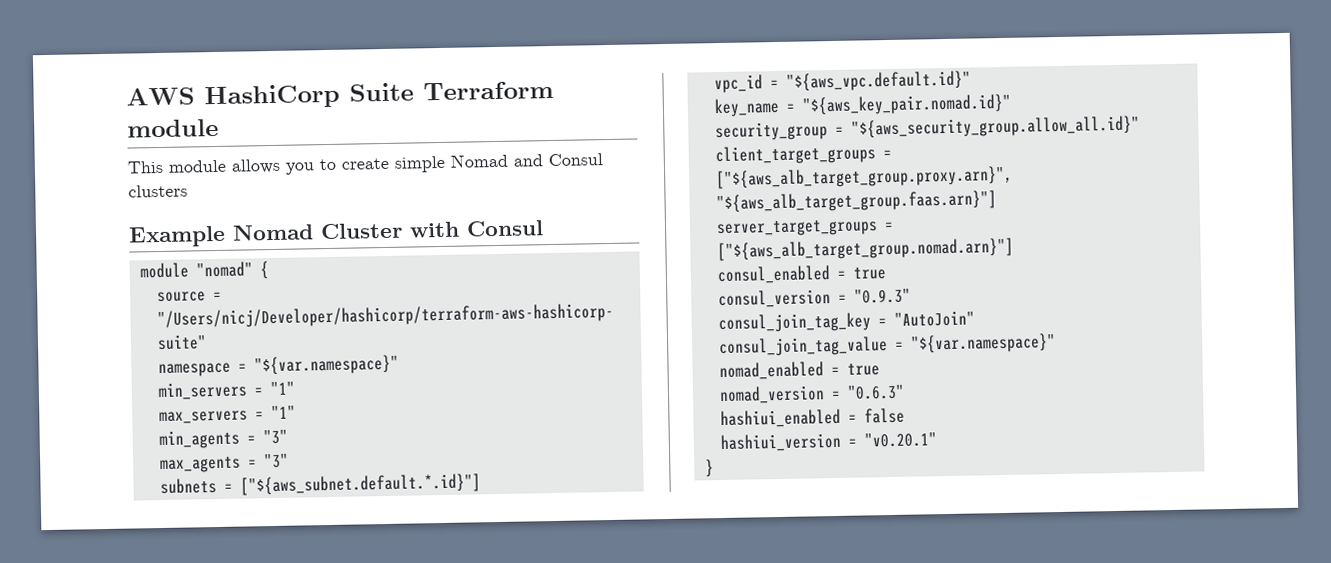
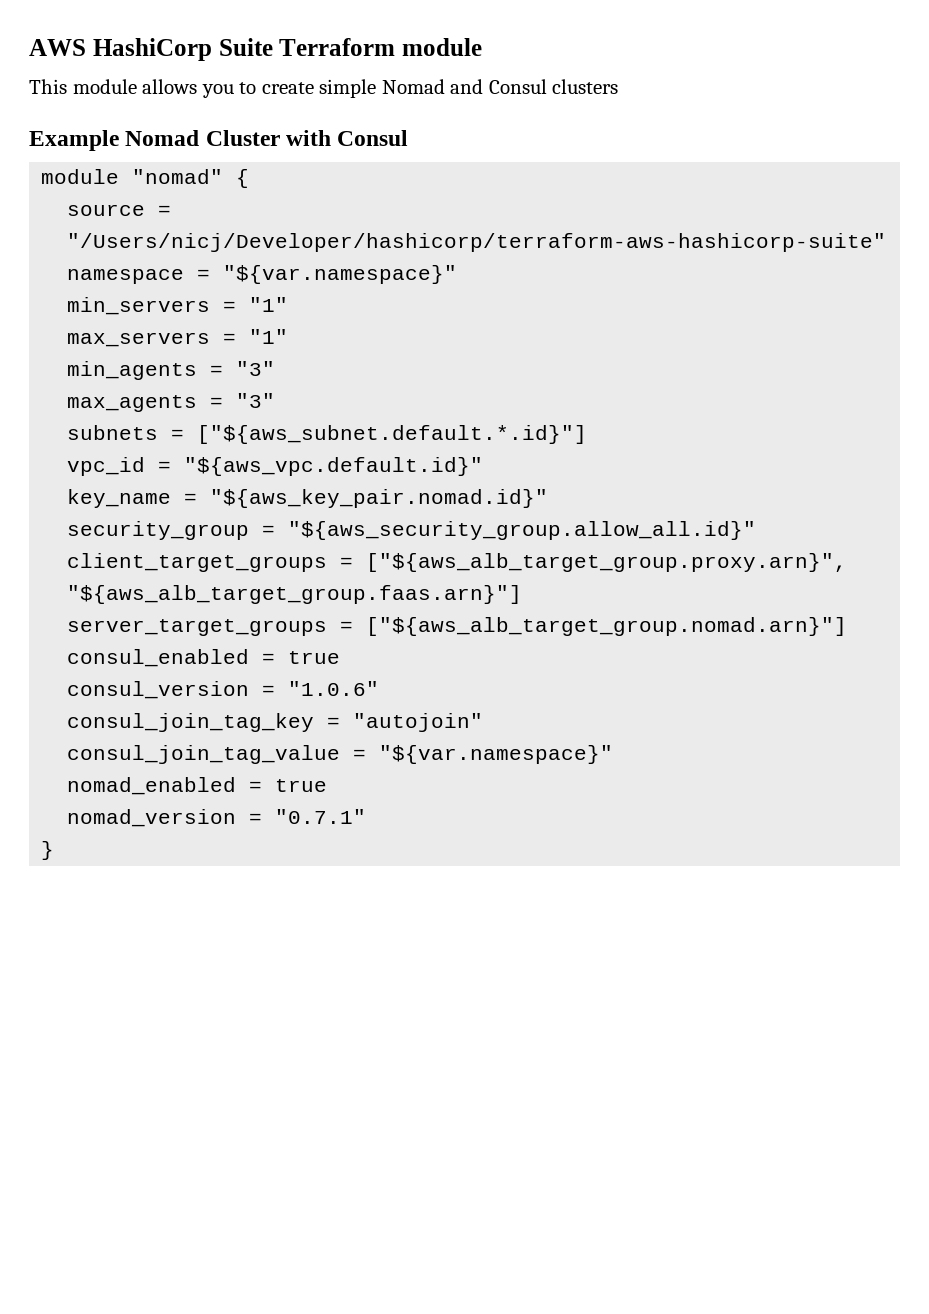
[853,288,911,304] "0.9.3" -> [288,681,380,696] "1.0.6"
[893,310,975,327] "AutoJoin" -> [353,713,484,732] "autojoin"
[846,384,905,400] [719,407,905,429] [719,432,937,453] "0.6.3" // hashiui_enabled = false // hashiui_version = "v0.20.1" -> [275,809,367,824] "0.7.1"

